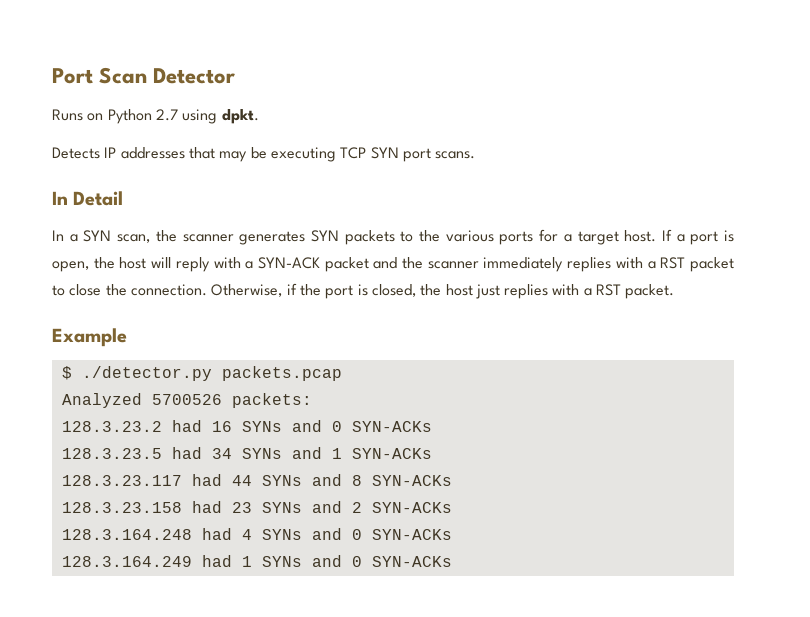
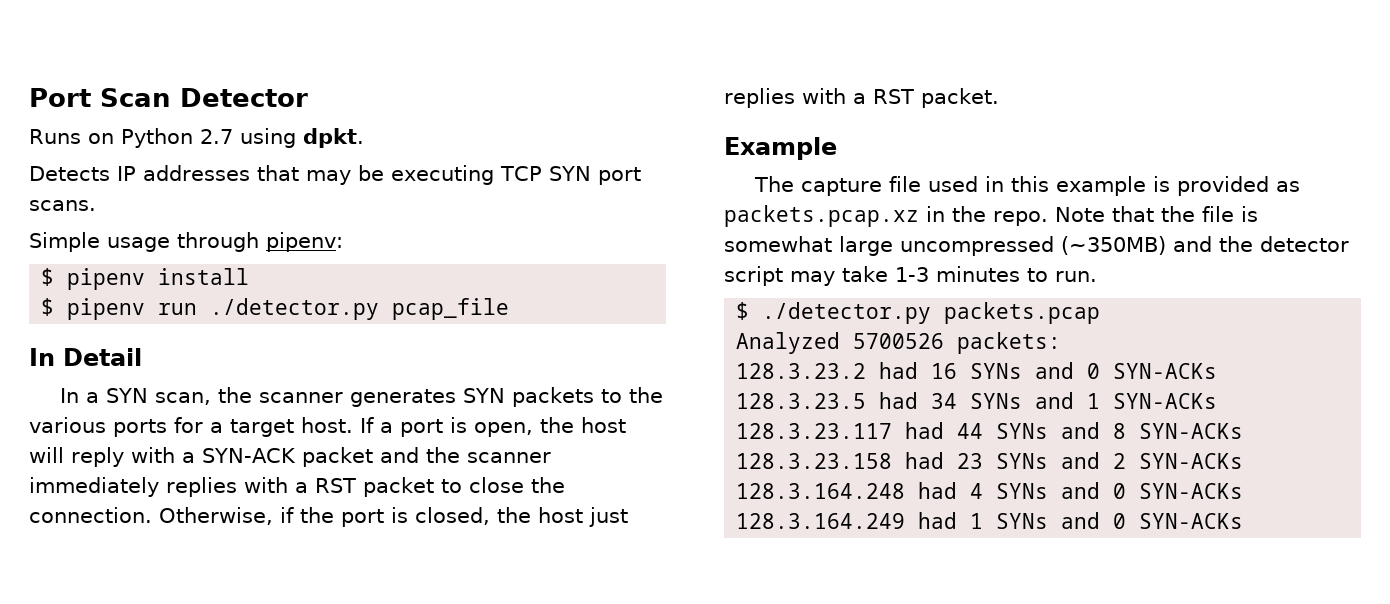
(476, 155) none -> [29,232,343,252] [41,268,250,290] [41,298,510,320] // Simple usage through pipenv: // $ pipenv install // $ pipenv run ./detector.py pcap_file
(127, 337) none -> [753,176,1300,196] [724,205,1258,227] [724,236,1349,256] [724,266,1097,286] // The capture file used in this example is provided as packets.pcap.xz in the repo. Note that the file is somewhat large uncompressed (~350MB) and the detector script may take 1-3 minutes to run.

